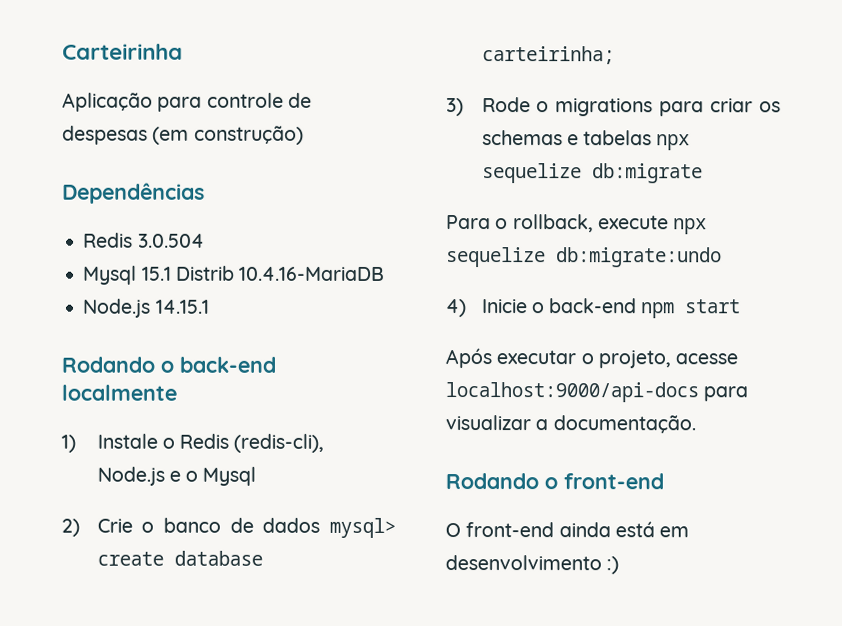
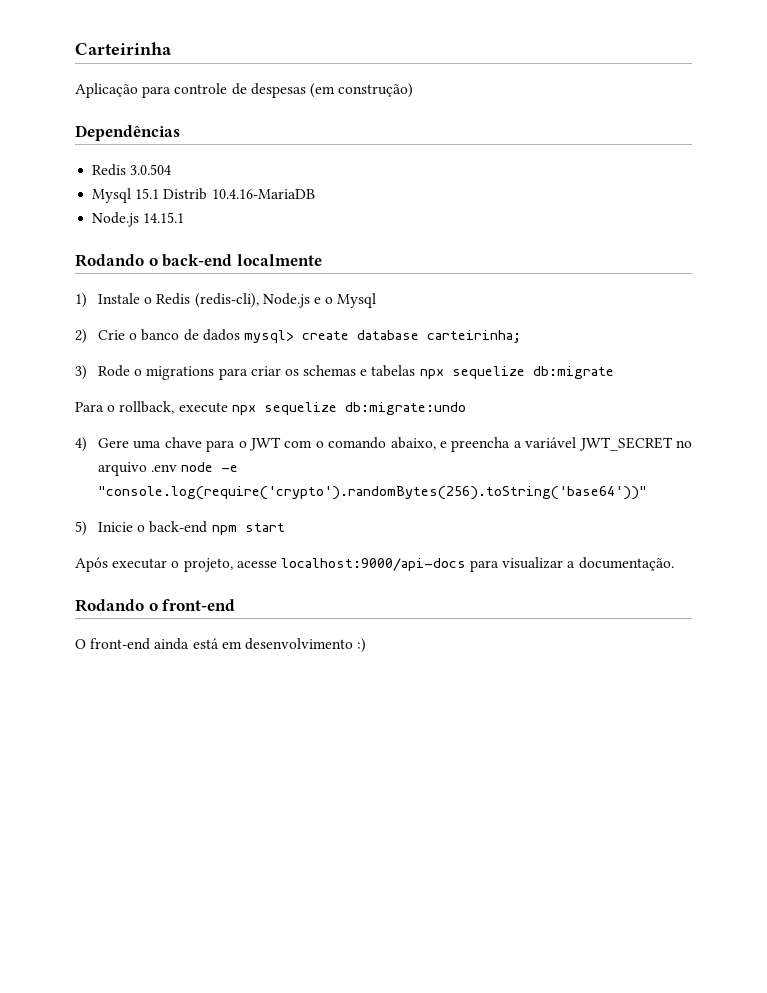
(467, 308) none -> [97,437,693,452] [97,462,239,476] [97,486,647,500] [75,521,87,536] Gere uma chave para o JWT com o comando abaixo, e preencha a variável JWT_SECRET no arquivo .env node -e "console.log(require('crypto').randomBytes(256).toString('base64'))" // 5)

